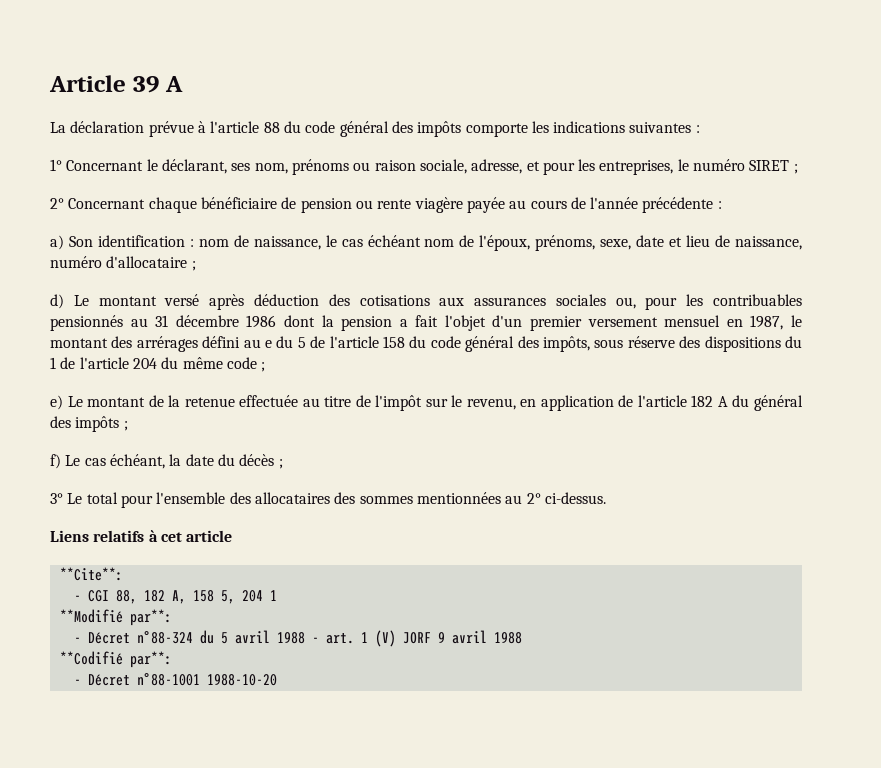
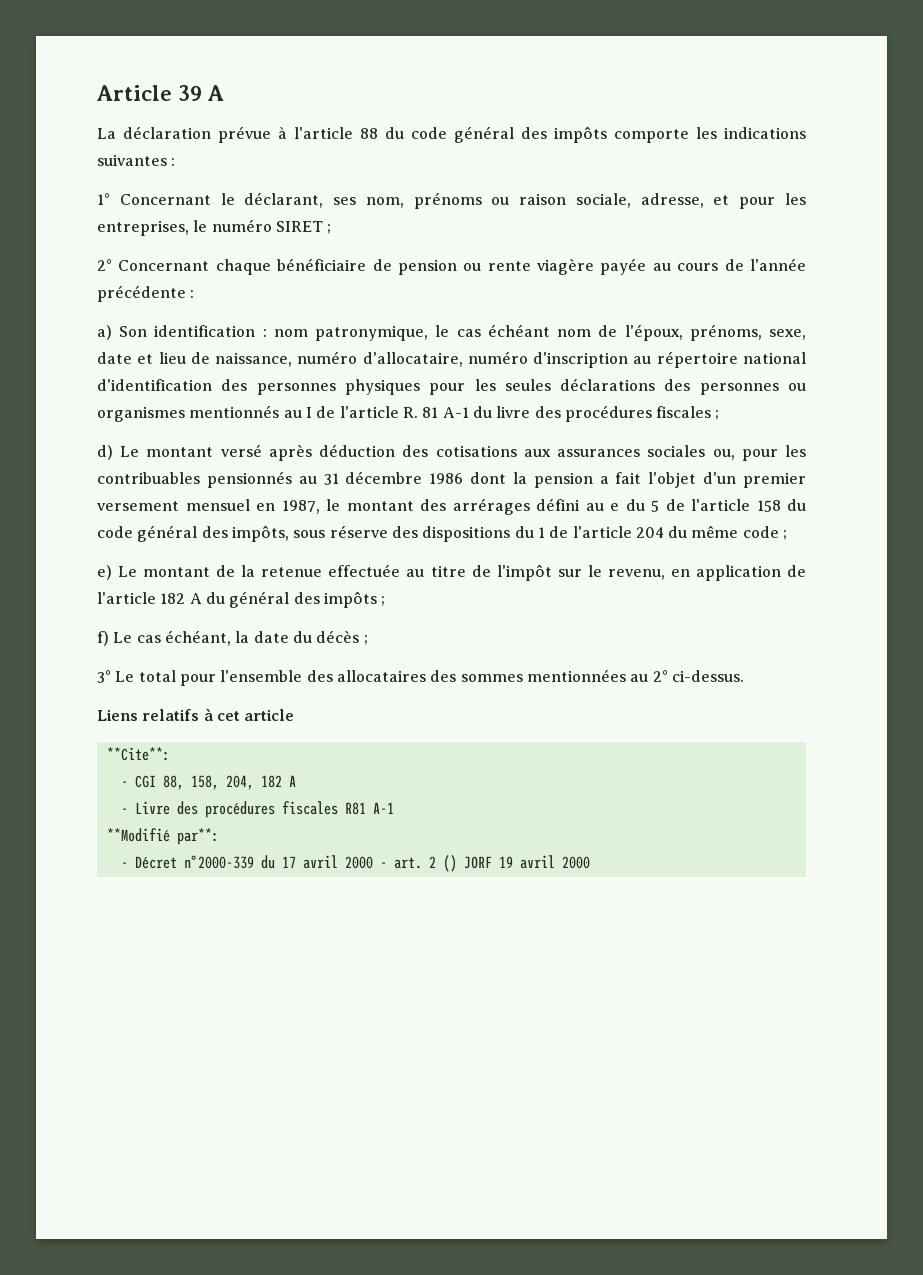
[233,235,321,250] de naissance, -> [315,325,429,341] patronymique,
[106,256,188,268] d'allocataire -> [362,351,806,368] [97,378,806,395] [97,405,712,422] d'allocataire, numéro d'inscription au répertoire national d'identification des personnes physiques pour les seules déclarations des personnes ou organismes mentionnés au I de l'article R. 81 A-1 du livre des procédures fiscales
[143,590,277,604] [59,609,172,626] [73,630,522,647] [59,651,172,668] [73,673,277,686] 182 A, 158 5, 204 1 // **Modifié par**: // - Décret n°88-324 du 5 avril 1988 - art. 1 (V) JORF 9 avril 1988 // **Codifié par**: // - Décret n°88-1001 1988-10-20 -> [190,775,296,790] [120,801,394,818] [106,828,219,845] [120,855,590,872] 158, 204, 182 A // - Livre des procédures fiscales R81 A-1 // **Modifié par**: // - Décret n°2000-339 du 17 avril 2000 - art. 2 () JORF 19 avril 2000

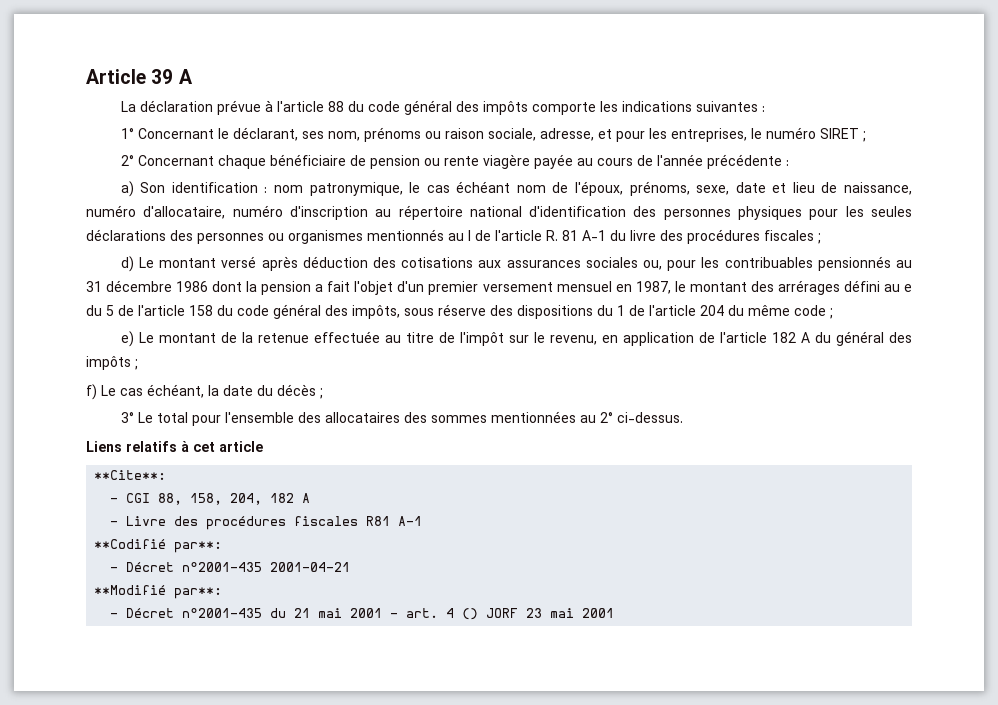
(394, 808) none -> [94,539,223,553] [110,562,351,572] // **Codifié par**: // - Décret n°2001-435 2001-04-21
[183,855,373,869] n°2000-339 du 17 avril 2000 -> [182,608,383,618] n°2001-435 du 21 mai 2001
[428,856,436,868] 2 -> [446,608,455,618] 4
[498,855,590,869] 19 avril 2000 -> [526,608,615,618] 23 mai 2001

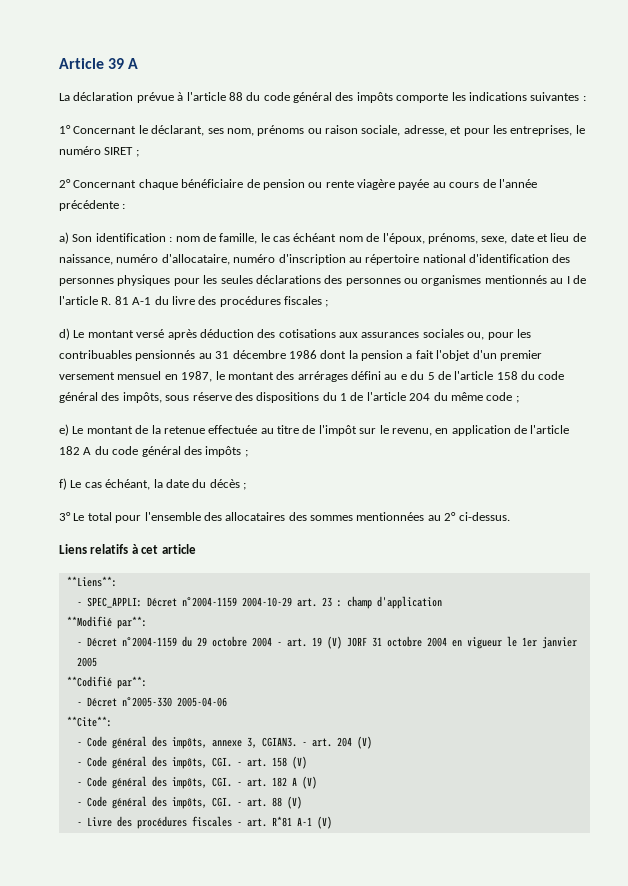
[309,182,403,196] patronymique, -> [202,233,258,244] de famille,
(831, 337) none -> [112,446,139,455] code
[94,470,167,480] [110,493,311,505] **Cite**: // - CGI 88, 158, 204, 182 A -> [66,576,117,587] [76,596,442,609] [66,616,147,629] [76,636,577,649] [76,657,97,667] [66,676,147,689] [76,697,227,707] [66,716,112,727] [76,736,372,749] [76,756,307,769] [76,776,317,789] [76,796,302,809] **Liens**: // - SPEC_APPLI: Décret n°2004-1159 2004-10-29 art. 23 : champ d'application // **Modifié par**: // - Décret n°2004-1159 du 29 octobre 2004 - art. 19 (V) JORF 31 octobre 2004 en vigueur le 1er janvier 2005 // **Codifié par**: // - Décret n°2005-330 2005-04-06 // **Cite**: // - Code général des impôts, annexe 3, CGIAN3. - art. 204 (V) // - Code général des impôts, CGI. - art. 158 (V) // - Code général des impôts, CGI. - art. 182 A (V) // - Code général des impôts, CGI. - art. 88 (V)
[366,516,423,526] [94,539,223,553] [110,562,351,572] [94,585,223,599] [110,608,615,620] R81 A-1 // **Codifié par**: // - Décret n°2001-435 2001-04-21 // **Modifié par**: // - Décret n°2001-435 du 21 mai 2001 - art. 4 () JORF 23 mai 2001 -> [236,816,332,829] - art. R*81 A-1 (V)

